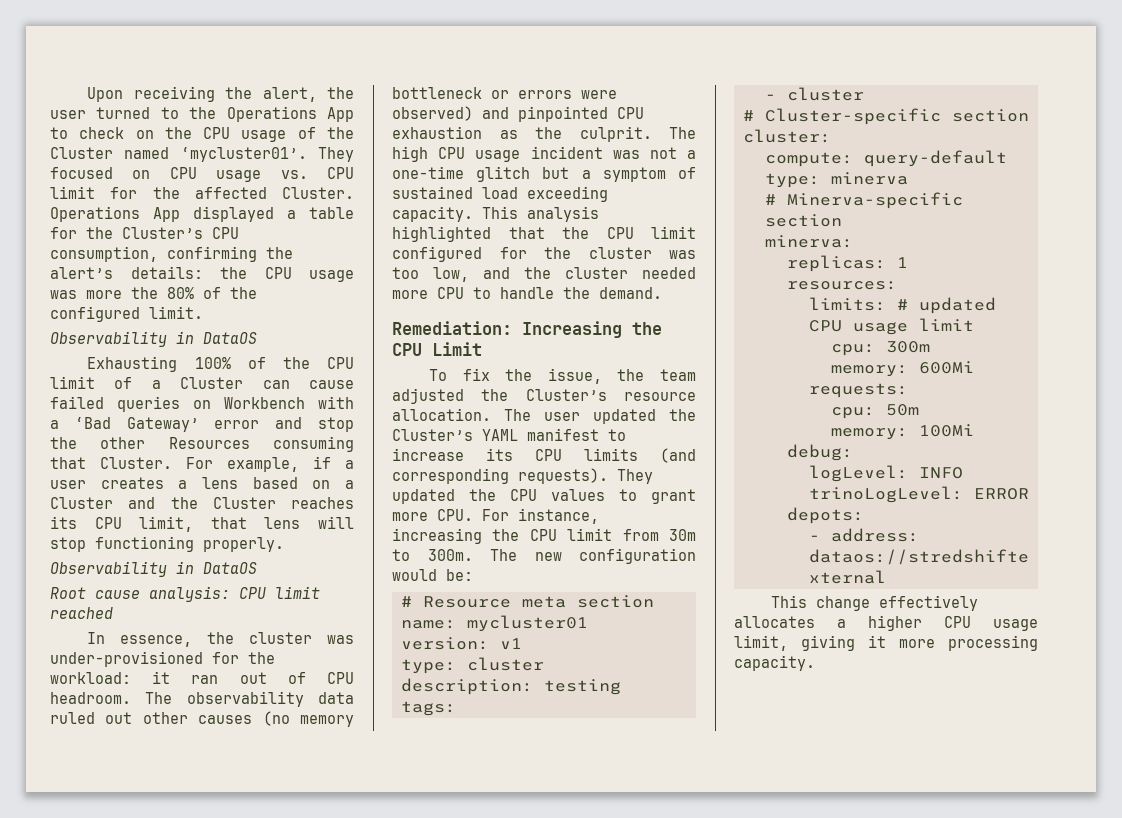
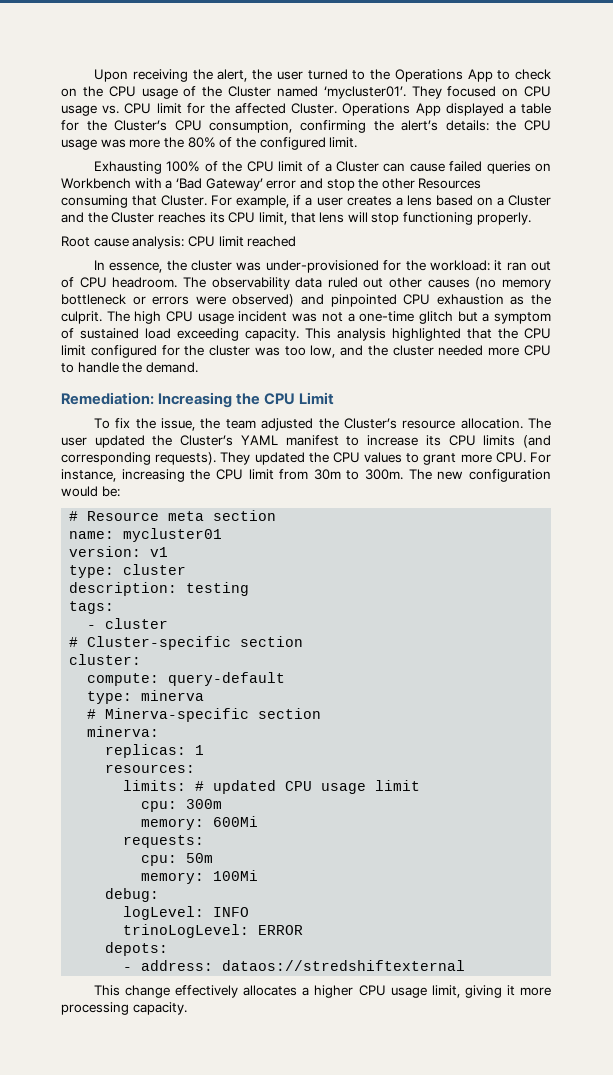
[50,331,257,347] // Observability in DataOS -> (358, 142) none
[50,561,257,577] // Observability in DataOS -> (531, 218) none

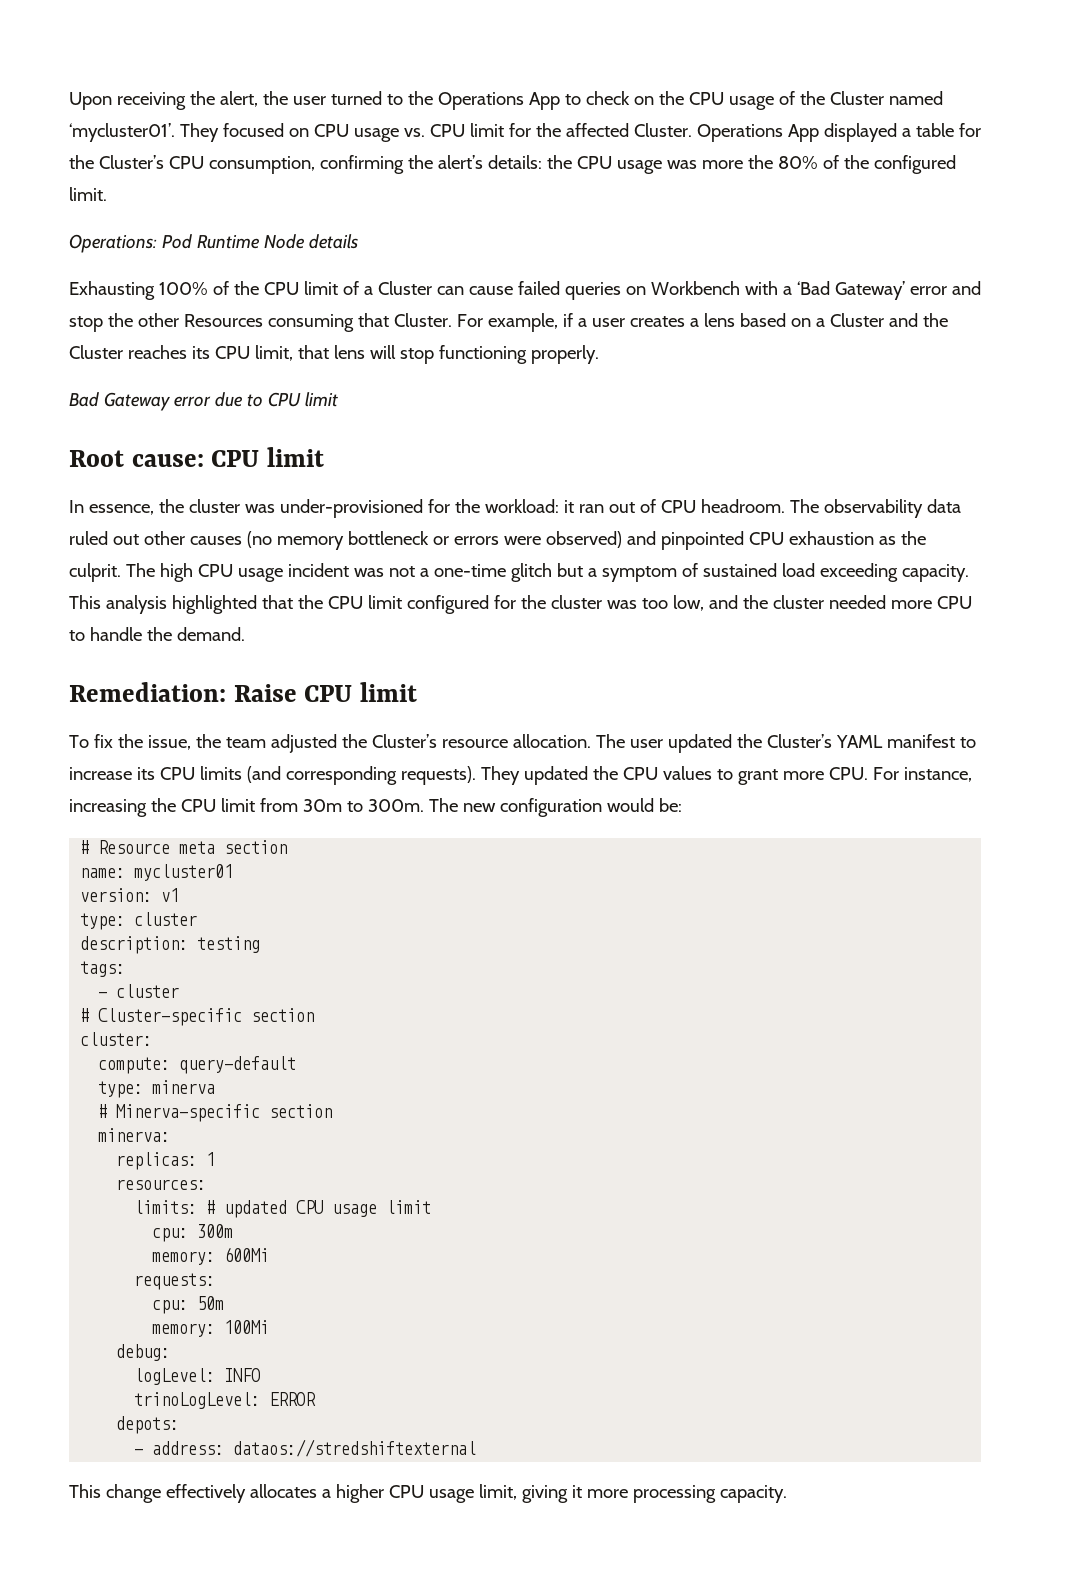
(358, 142) none -> [69,234,358,253] // Operations: Pod Runtime Node details
[61,236,297,249] Root cause analysis: CPU limit reached -> [69,392,338,411] [69,447,325,467] Bad Gateway error due to CPU limit // Root cause: CPU limit
[158,392,335,408] Increasing the CPU Limit -> [233,682,418,702] Raise CPU limit

